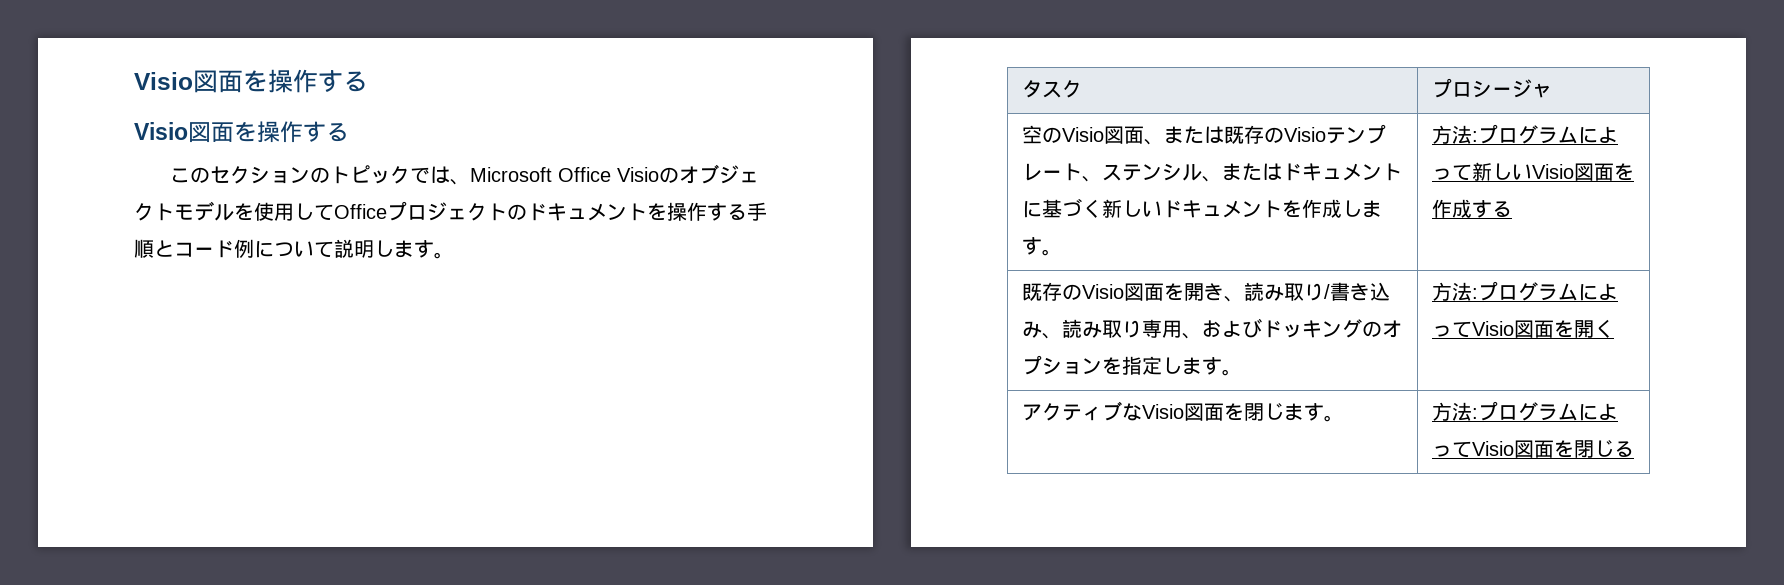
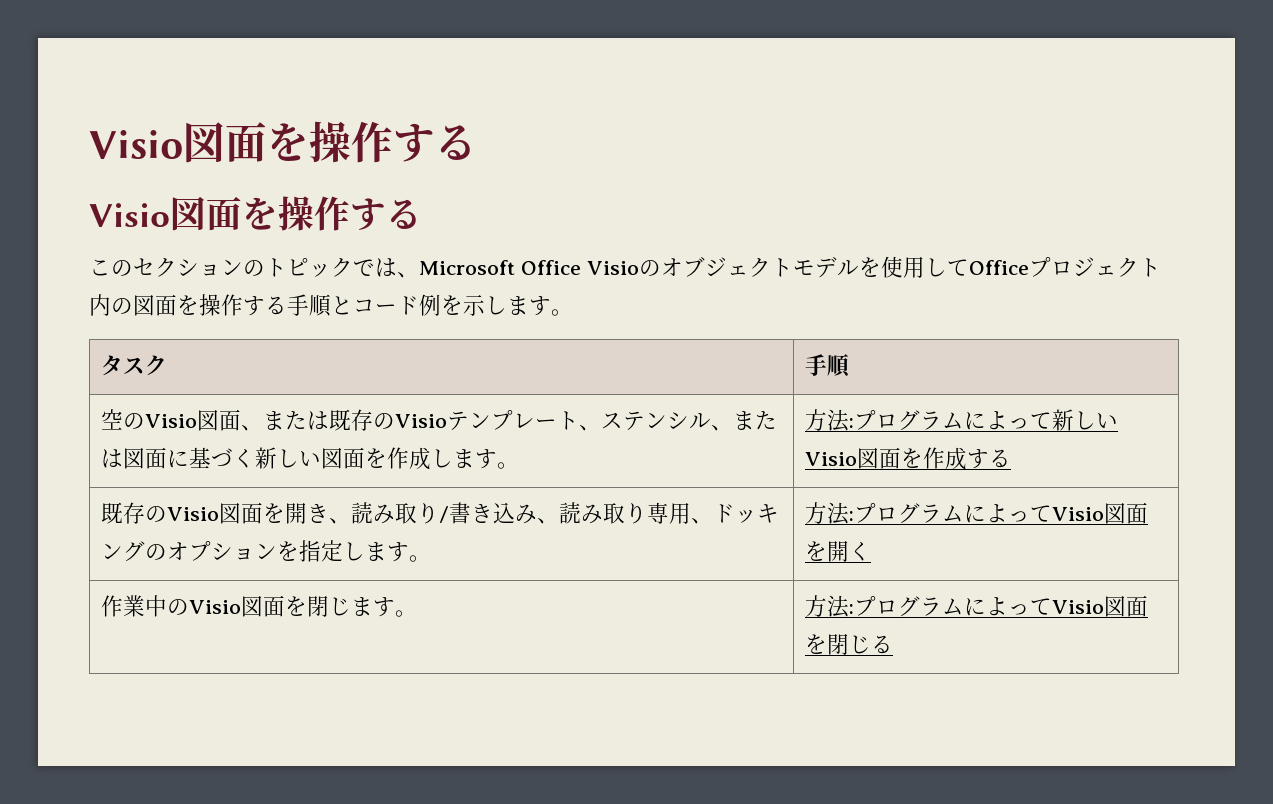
[507,203,647,221] のドキュメント -> [89,294,177,316] 内の図面
[254,239,374,258] について説明 -> [441,295,485,316] を示
[1432,78,1553,98] プロシージャ -> [804,354,850,377] 手順
[1282,163,1403,181] ドキュメント -> [122,447,167,469] 図面
[1162,200,1283,218] ドキュメント -> [320,447,365,469] 図面
[1202,318,1263,338] および -> (713, 521) none
[1022,401,1143,421] アクティブな -> [100,595,189,617] 作業中の

